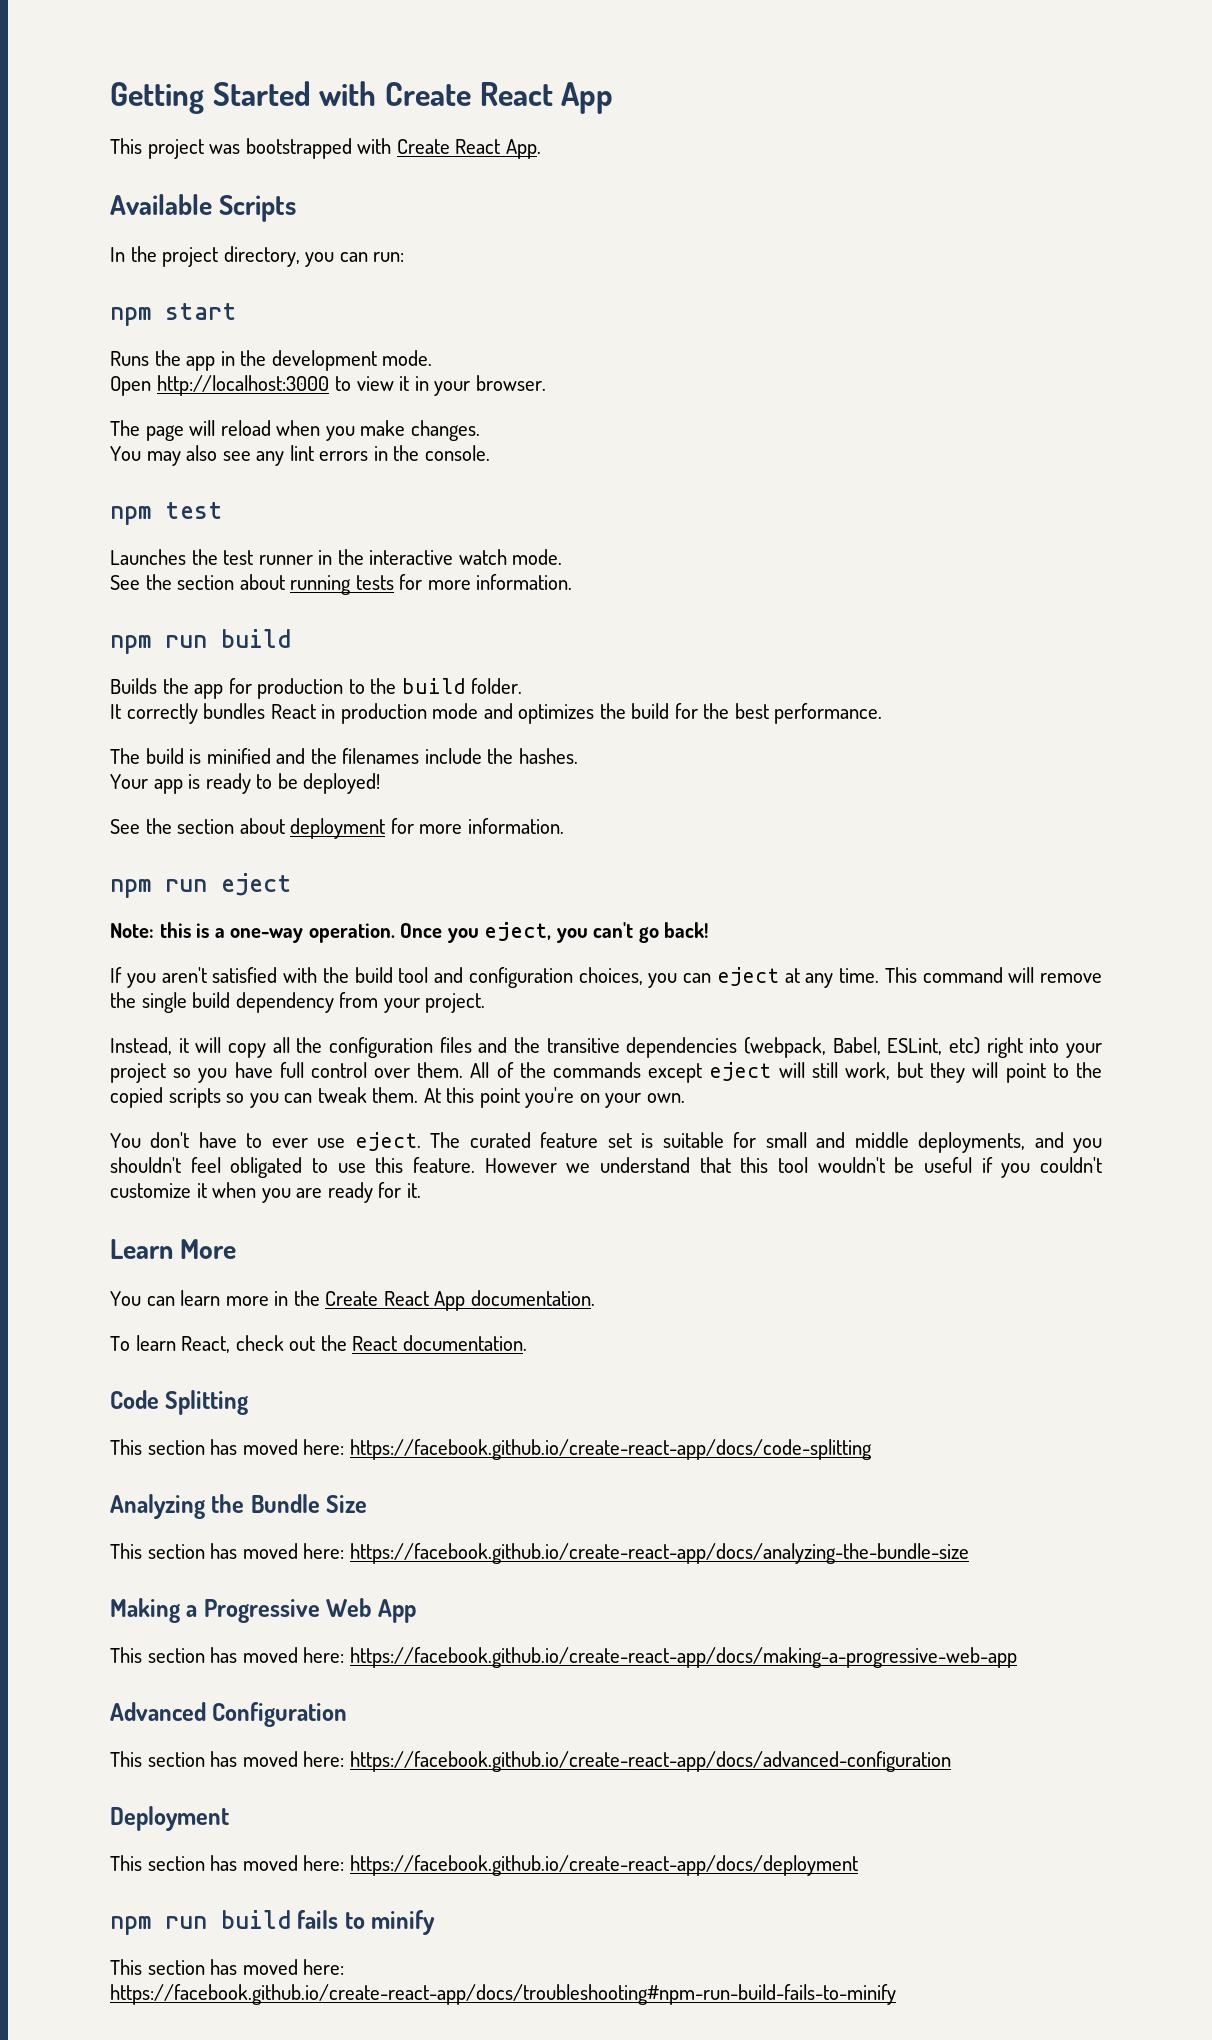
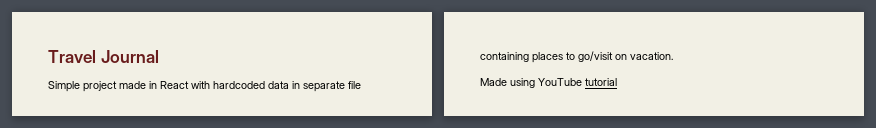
[110,81,614,114] [110,138,541,159] [110,194,297,222] [110,246,405,267] [110,303,237,326] [110,350,433,371] [110,375,546,396] [110,420,480,441] [110,445,490,466] [110,502,223,525] [110,549,563,565] [110,574,573,595] [110,629,291,654] [110,678,523,699] [110,703,883,724] [110,748,578,764] [110,773,381,794] [110,818,564,839] [110,873,292,898] [110,922,710,943] [110,967,1102,988] [110,992,486,1013] [110,1037,1102,1058] [110,1062,1102,1083] [110,1087,685,1108] [110,1132,1103,1153] [110,1157,1102,1178] [110,1182,421,1203] [110,1239,237,1259] [110,1290,595,1311] [110,1335,527,1353] [110,1390,249,1415] [110,1439,872,1460] [110,1494,368,1519] [110,1543,969,1564] [110,1598,416,1623] [110,1647,1017,1668] [110,1702,348,1727] [110,1751,951,1772] [110,1806,229,1831] [110,1855,858,1876] [110,1910,436,1935] [110,1959,345,1975] [110,1984,896,2005] Getting Started with Create React App // This project was bootstrapped with Create React App. // Available Scripts // In the project directory, you can run: // npm start // Runs the app in the development mode. // Open http://localhost:3000 to view it in your browser. // The page will reload when you make changes. // You may also see any lint errors in the console. // npm test // Launches the test runner in the interactive watch mode. // See the section about running tests for more information. // npm run build // Builds the app for production to the build folder. // It correctly bundles React in production mode and optimizes the build for the best performance. // The build is minified and the filenames include the hashes. // Your app is ready to be deployed! // See the section about deployment for more information. // npm run eject // Note: this is a one-way operation. Once you eject, you can't go back! // If you aren't satisfied with the build tool and configuration choices, you can eject at any time. This command will remove the single build dependency from your project. // Instead, it will copy all the configuration files and the transitive dependencies (webpack, Babel, ESLint, etc) right into your project so you have full control over them. All of the commands except eject will still work, but they will point to the copied scripts so you can tweak them. At this point you're on your own. // You don't have to ever use eject. The curated feature set is suitable for small and middle deployments, and you shouldn't feel obligated to use this feature. However we understand that this tool wouldn't be useful if you couldn't customize it when you are ready for it. // Learn More // You can learn more in the Create React App documentation. // To learn React, check out the React documentation. // Code Splitting // This section has moved here: https://facebook.github.io/create-react-app/docs/code-splitting // Analyzing the Bundle Size // This section has moved here: https://facebook.github.io/create-react-app/docs/analyzing-the-bundle-size // Making a Progressive Web App // This section has moved here: https://facebook.github.io/create-react-app/docs/making-a-progressive-web-app // Advanced Configuration // This section has moved here: https://facebook.github.io/create-react-app/docs/advanced-configuration // Deployment // This section has moved here: https://facebook.github.io/create-react-app/docs/deployment // npm run build fails to minify // This section has moved here: https://facebook.github.io/create-react-app/docs/troubleshooting#npm-run-build-fails-to-minify -> [48,50,159,63] [48,81,361,92] [480,51,673,63] [480,78,617,88] Travel Journal // Simple project made in React with hardcoded data in separate file containing places to go/visit on vacation. // Made using YouTube tutorial

